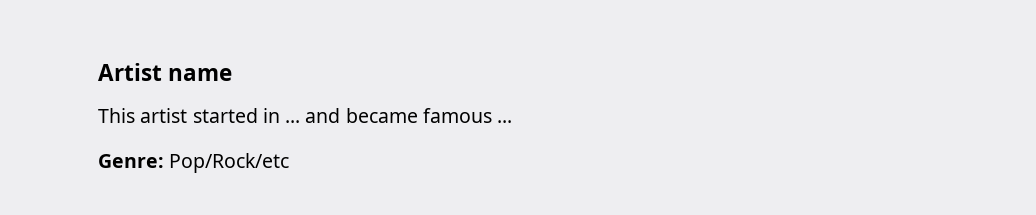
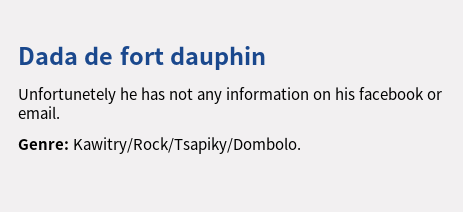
[98,63,233,81] [98,108,513,123] Artist name // This artist started in ... and became famous ... -> [18,46,267,70] [18,87,443,104] [18,106,60,119] Dada de fort dauphin // Unfortunetely he has not any information on his facebook or email.
[169,153,290,173] Pop/Rock/etc -> [73,137,302,154] Kawitry/Rock/Tsapiky/Dombolo.

